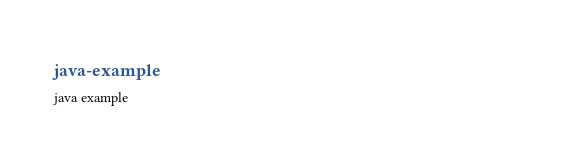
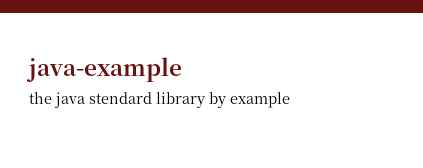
[53,93,78,105] java -> [29,92,226,108] the java stendard library by

